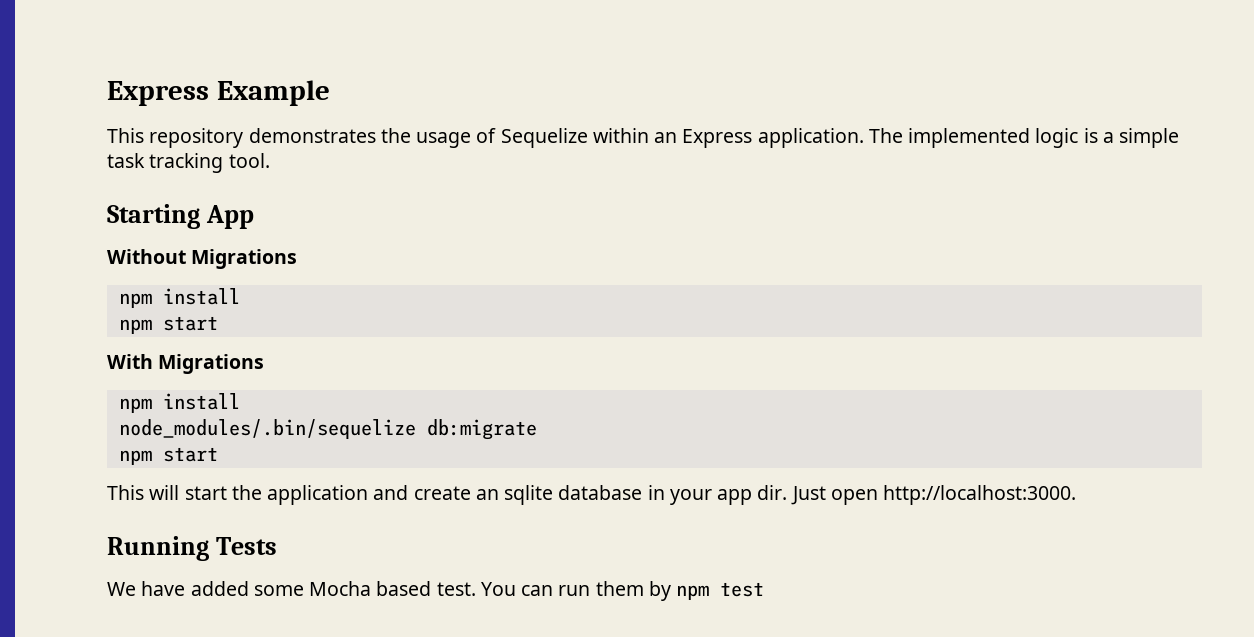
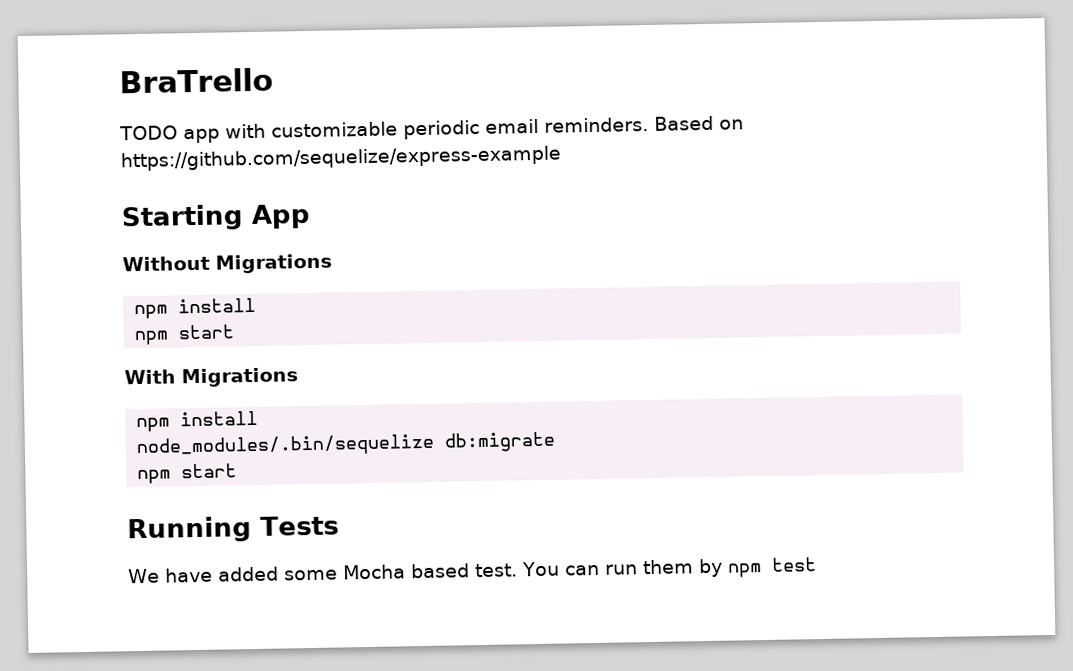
[107,80,330,106] [107,128,1180,148] [107,153,270,173] Express Example // This repository demonstrates the usage of Sequelize within an Express application. The implemented logic is a simple task tracking tool. -> [119,67,274,94] [119,115,744,144] [120,145,561,172] BraTrello // TODO app with customizable periodic email reminders. Based on https://github.com/sequelize/express-example
[107,485,1077,505] // This will start the application and create an sqlite database in your app dir. Just open http://localhost:3000. -> (238, 471) none

